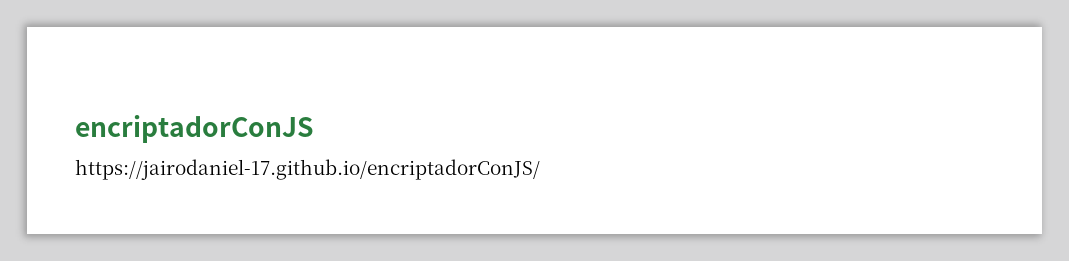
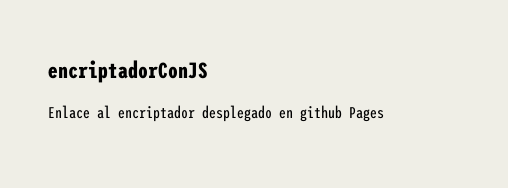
[75,159,540,180] https://jairodaniel-17.github.io/encriptadorConJS/ -> [48,105,384,122] Enlace al encriptador desplegado en github Pages

